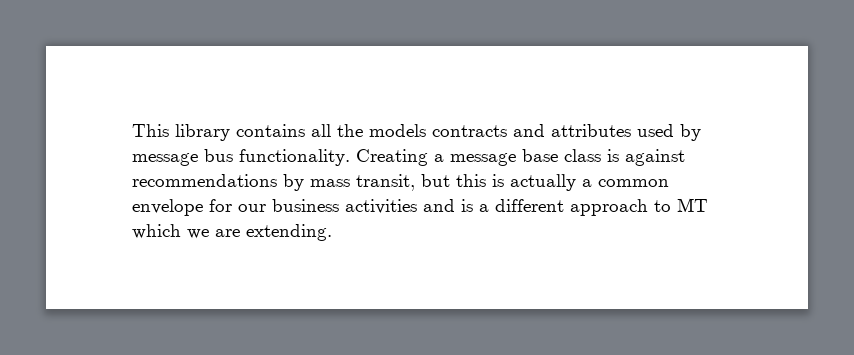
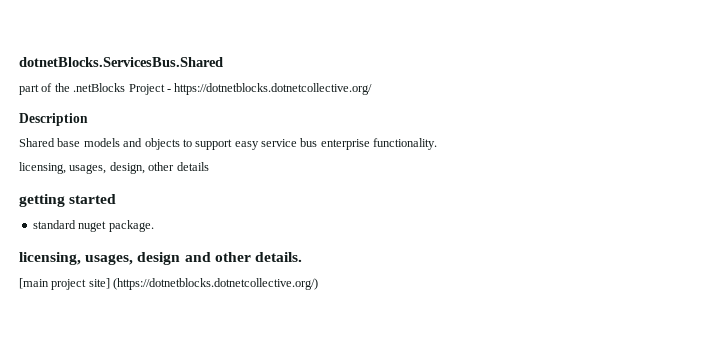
[132,124,701,141] [132,149,685,166] [132,174,669,191] [132,198,708,216] [132,224,332,241] This library contains all the models contracts and attributes used by message bus functionality. Creating a message base class is against recommendations by mass transit, but this is actually a common envelope for our business activities and is a different approach to MT which we are extending. -> [19,57,223,67] [19,83,373,95] [19,113,88,126] [19,138,438,150] [19,162,209,174] [19,194,117,207] [32,220,154,232] [19,252,302,265] [19,278,319,290] dotnetBlocks.ServicesBus.Shared // part of the .netBlocks Project - https://dotnetblocks.dotnetcollective.org/ // Description // Shared base models and objects to support easy service bus enterprise functionality. // licensing, usages, design, other details // getting started // standard nuget package. // licensing, usages, design and other details. // [main project site] (https://dotnetblocks.dotnetcollective.org/)

